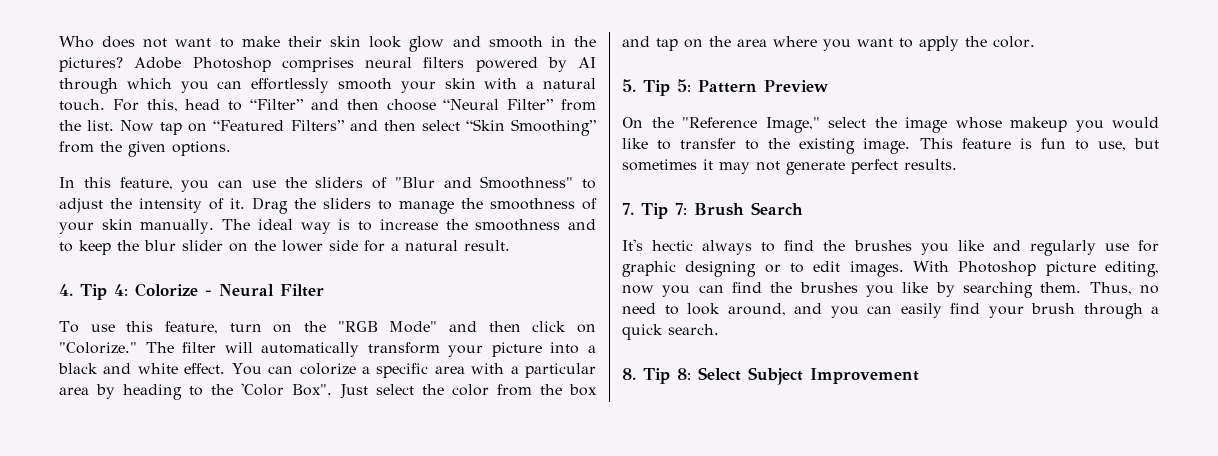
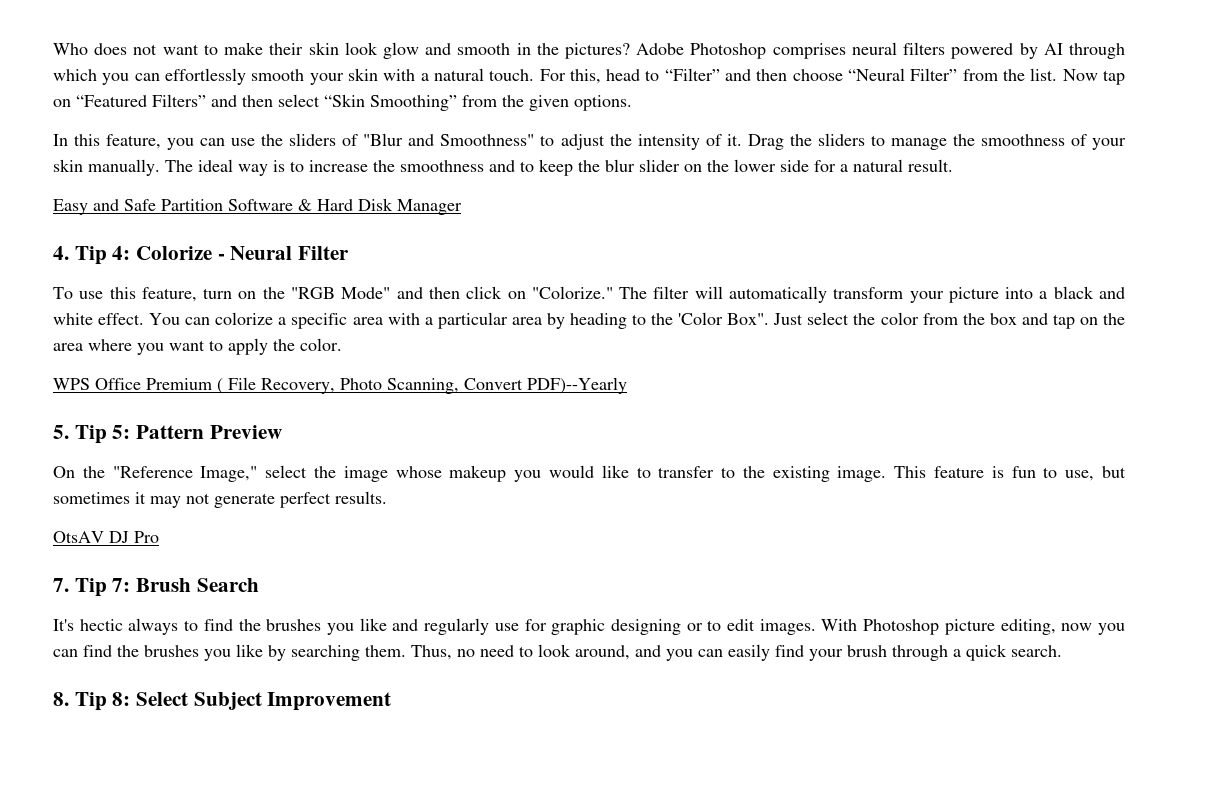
(510, 245) none -> [53,198,462,215] // Easy and Safe Partition Software & Hard Disk Manager
(1035, 42) none -> [53,377,627,394] // WPS Office Premium ( File Recovery, Photo Scanning, Convert PDF)--Yearly
(957, 164) none -> [53,531,159,543] // OtsAV DJ Pro

